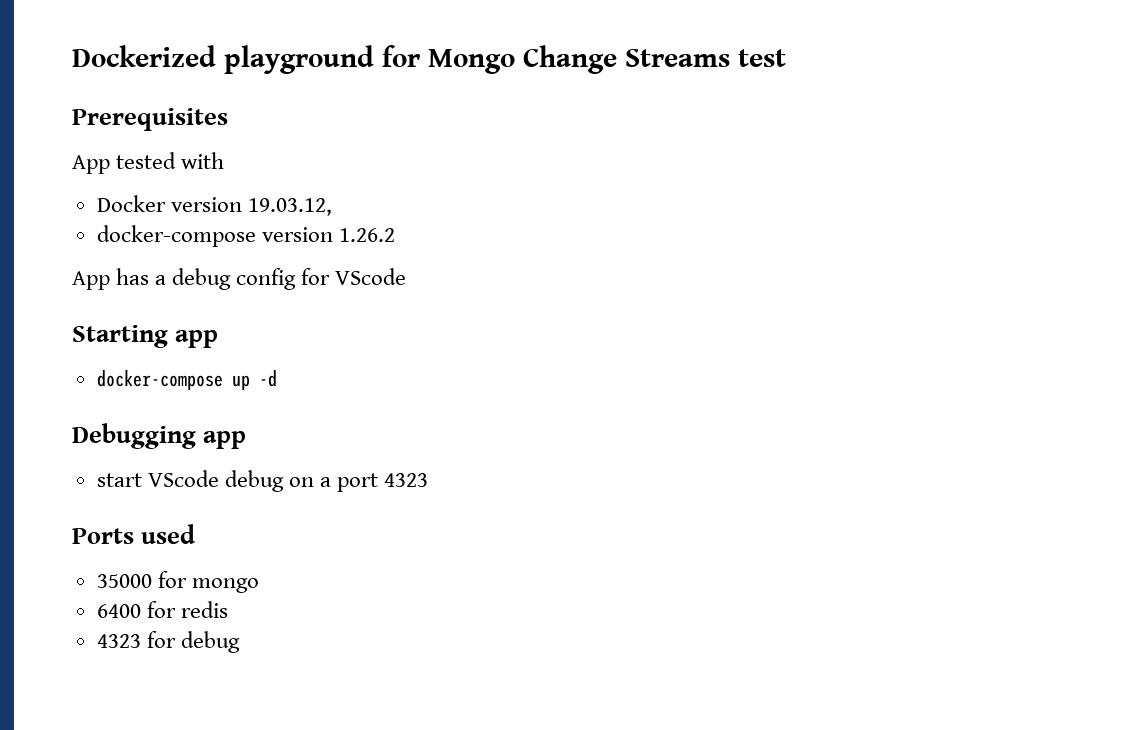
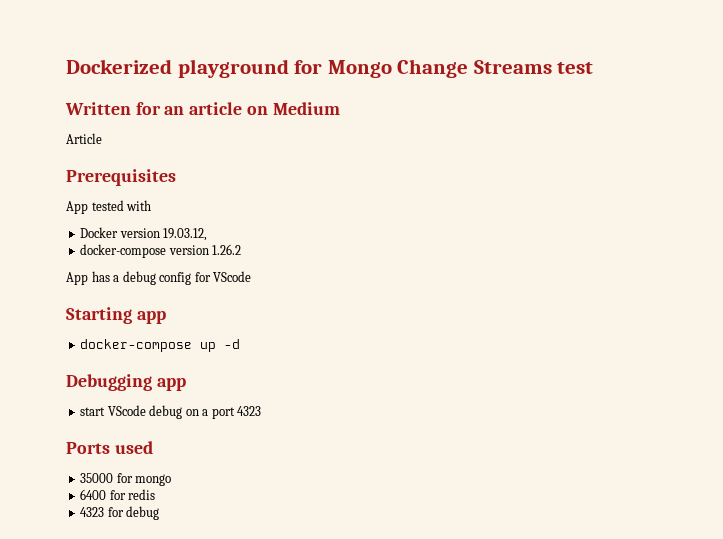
(786, 58) none -> [65,102,340,115] [66,133,102,144] // Written for an article on Medium // Article

